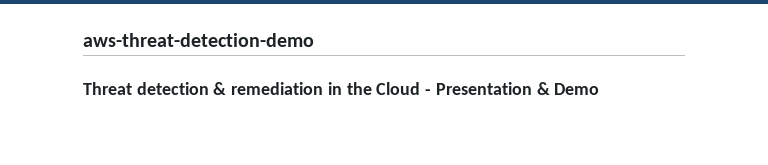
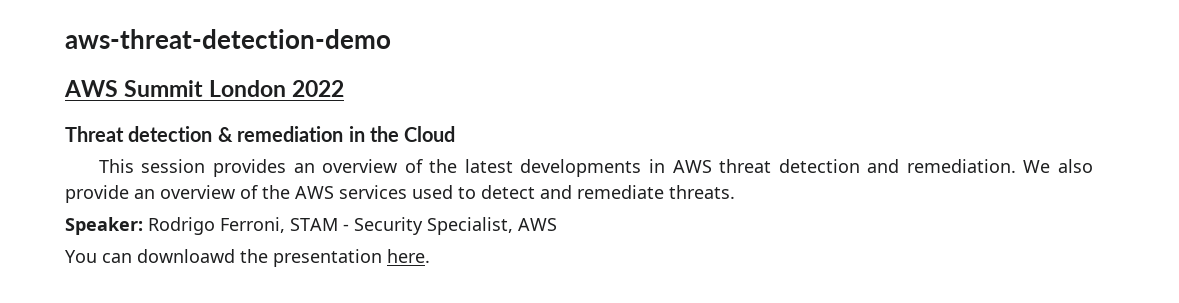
(314, 40) none -> [64,80,345,97] // AWS Summit London 2022
[425,82,600,95] - Presentation & Demo -> [98,159,1094,177] [65,185,735,203] [65,217,557,235] [65,249,430,267] // This session provides an overview of the latest developments in AWS threat detection and remediation. We also provide an overview of the AWS services used to detect and remediate threats. // Speaker: Rodrigo Ferroni, STAM - Security Specialist, AWS // You can downloawd the presentation here.

